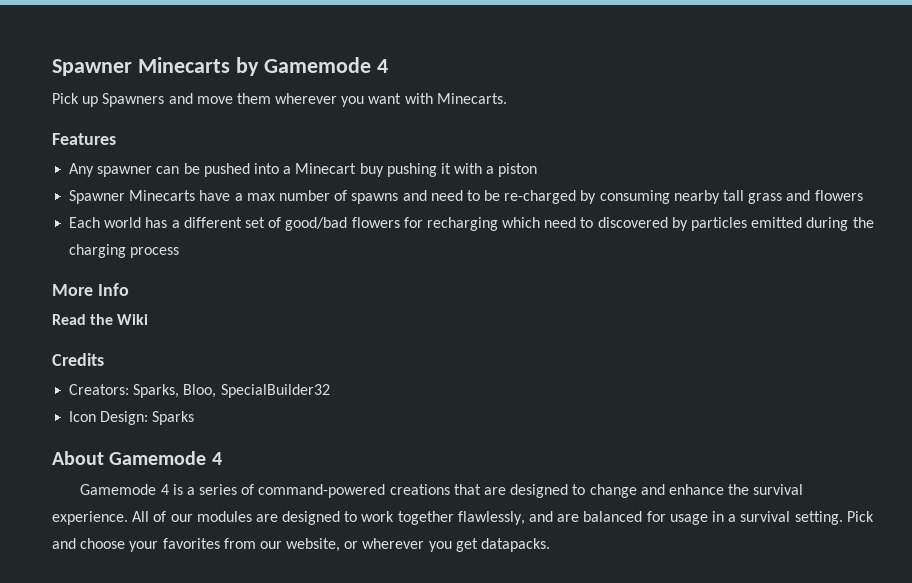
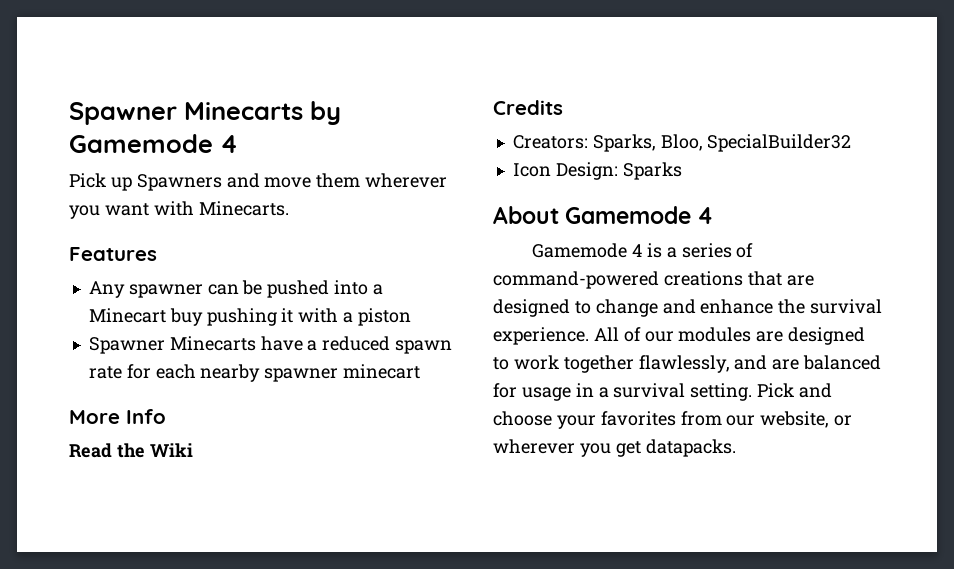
[246,190,863,204] [69,217,874,231] [69,244,180,258] max number of spawns and need to be re-charged by consuming nearby tall grass and flowers // Each world has a different set of good/bad flowers for recharging which need to discovered by particles emitted during the charging process -> [322,336,453,354] [88,364,421,382] reduced spawn rate for each nearby spawner minecart

